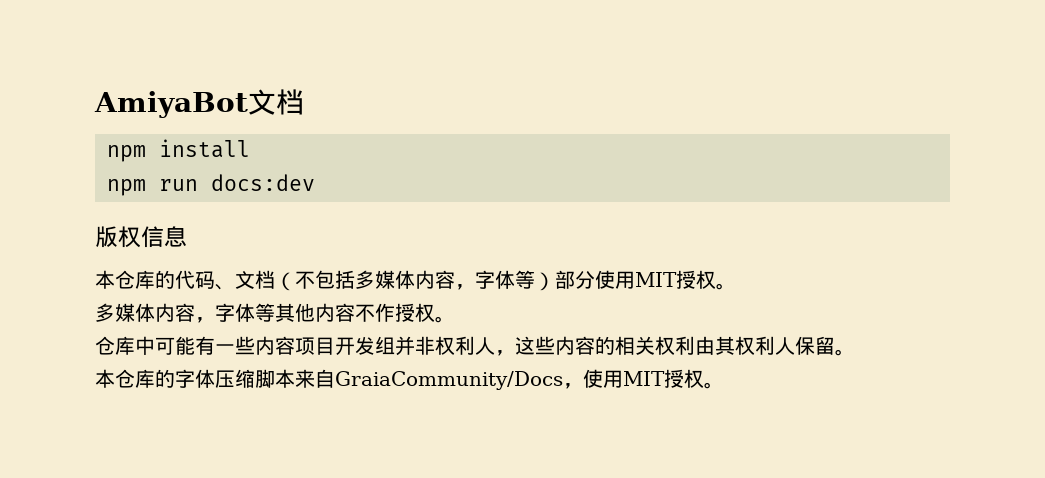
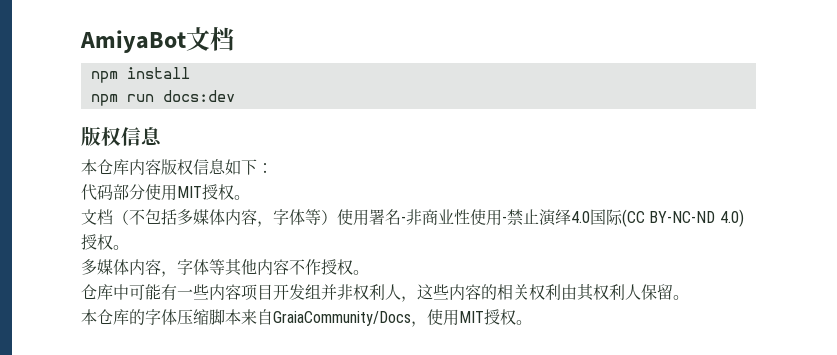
[155,270,235,290] 的代码、 -> [129,159,273,175] [81,184,250,201] 内容版权信息如下： // 代码部分使用MIT授权。 //
[555,270,677,289] 部分使用MIT -> [337,209,744,227] 使用署名-非商业性使用-禁止演绎4.0国际(CC BY-NC-ND 4.0)

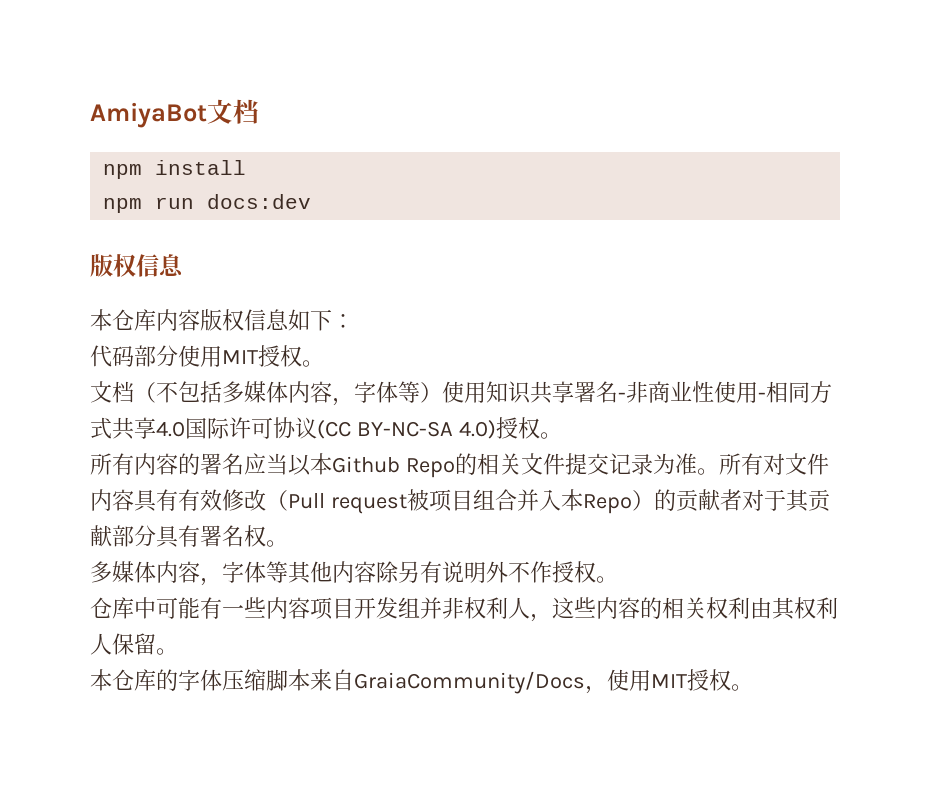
(369, 217) none -> [486,381,574,404] 知识共享
[507,209,744,227] [81,234,97,250] 禁止演绎4.0国际(CC BY-NC-ND 4.0)授 -> [766,381,832,403] [90,417,562,440] [90,453,829,478] [90,489,832,514] [90,525,244,548] 相同方式共享4.0国际许可协议(CC BY-NC-SA 4.0)授权。 // 所有内容的署名应当以本Github Repo的相关文件提交记录为准。所有对文件内容具有有效修改（Pull request被项目组合并入本Repo）的贡献者对于其贡献部分具有署名
(289, 267) none -> [376,561,508,583] 除另有说明外

